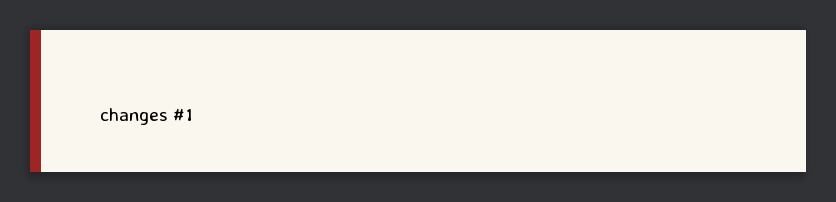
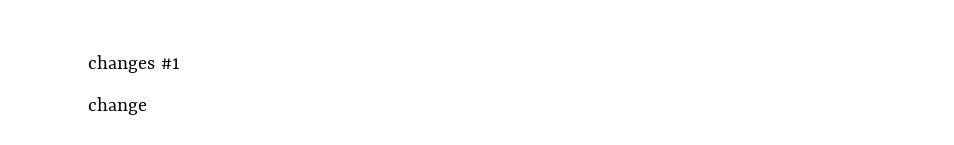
(194, 114) none -> [88,97,147,115] // change

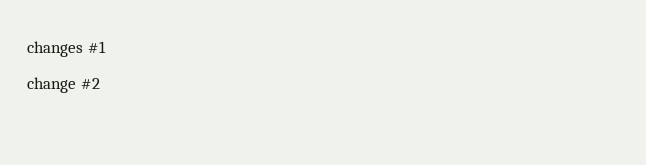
(147, 106) none -> [80,78,100,89] #2

